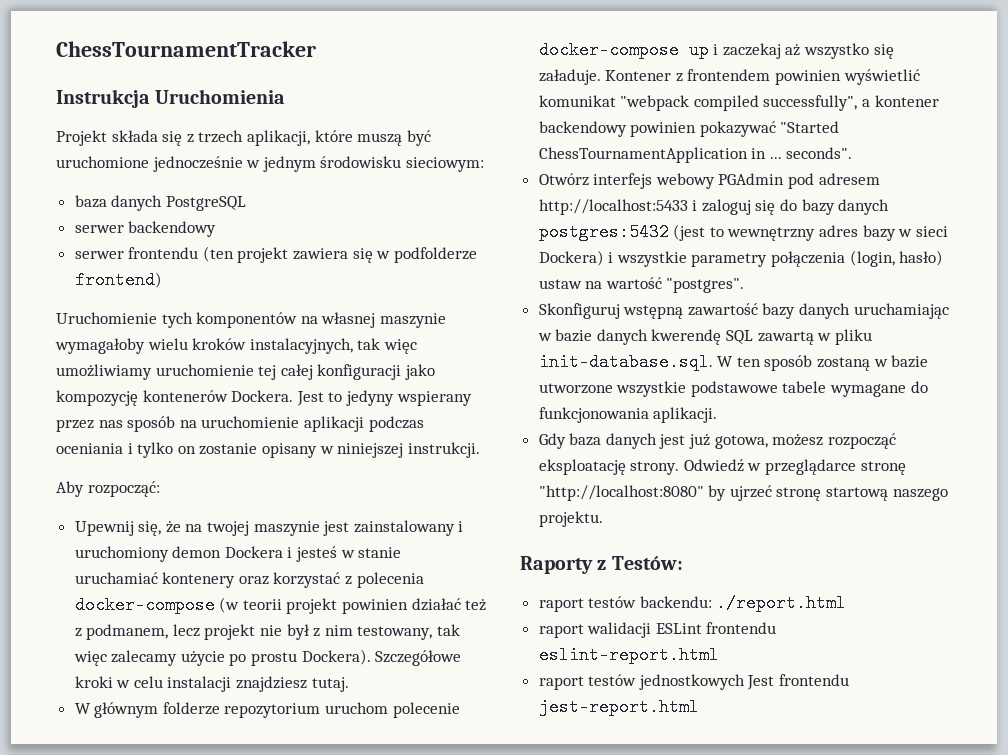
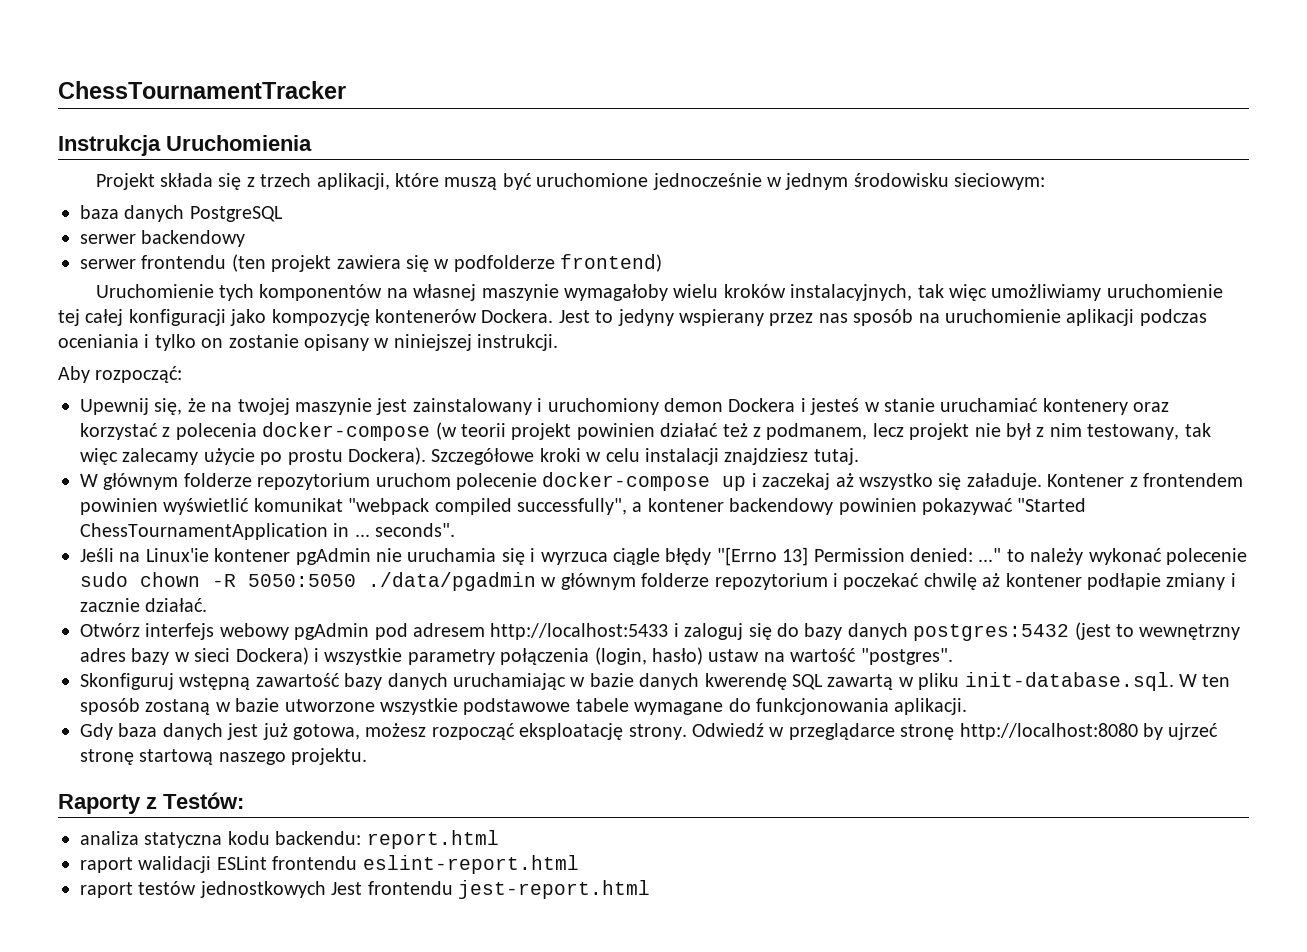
(853, 153) none -> [80,547,1247,566] [80,572,1236,591] [80,598,208,612] // Jeśli na Linux'ie kontener pgAdmin nie uruchamia się i wyrzuca ciągle błędy "[Errno 13] Permission denied: ..." to należy wykonać polecenie sudo chown -R 5050:5050 ./data/pgadmin w głównym folderze repozytorium i poczekać chwilę aż kontener podłapie zmiany i zacznie działać.
[718,173,785,185] PGAdmin -> [294,623,370,640] pgAdmin
[538,485,704,501] "http://localhost:8080" -> [959,723,1138,740] http://localhost:8080
[538,594,847,612] raport testów backendu: ./report.html -> [80,830,499,849] analiza statyczna kodu backendu: report.html

